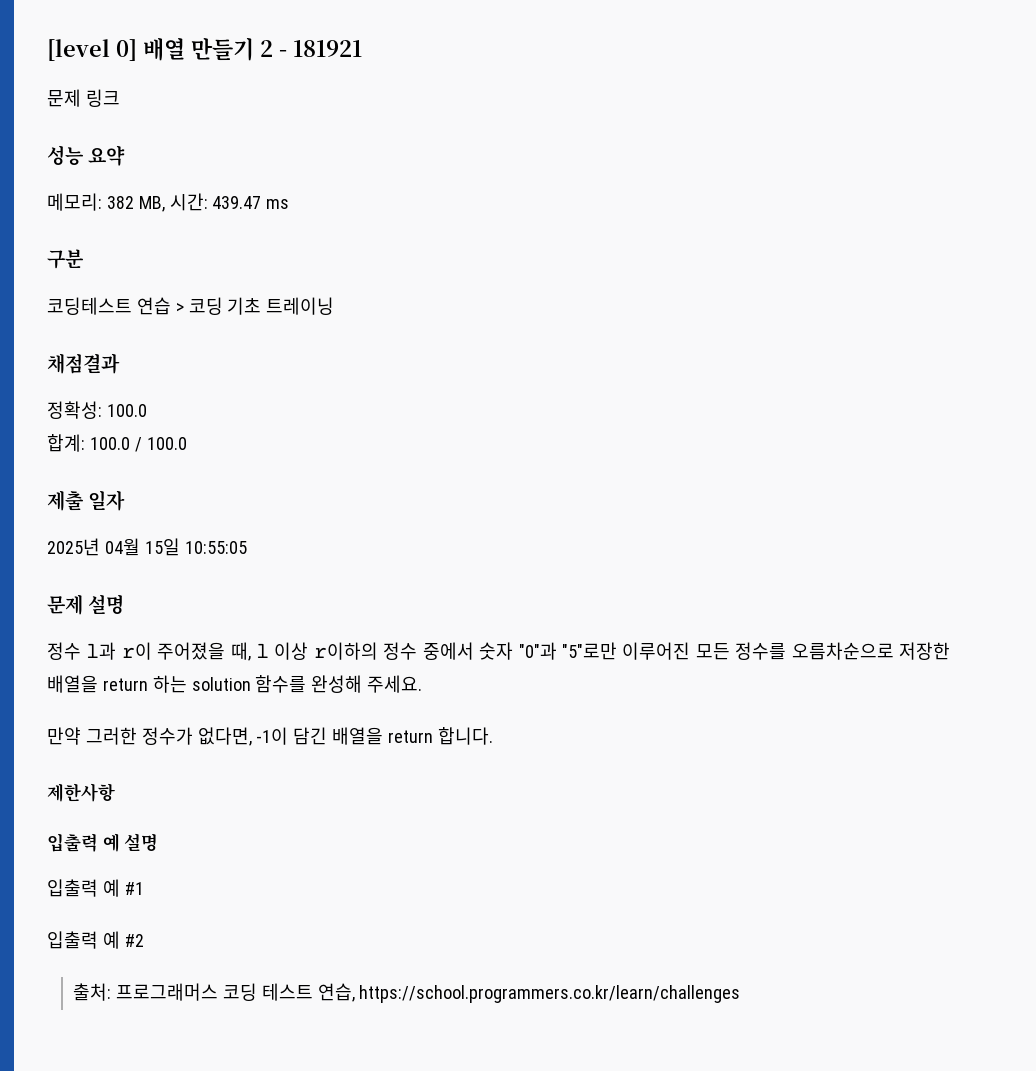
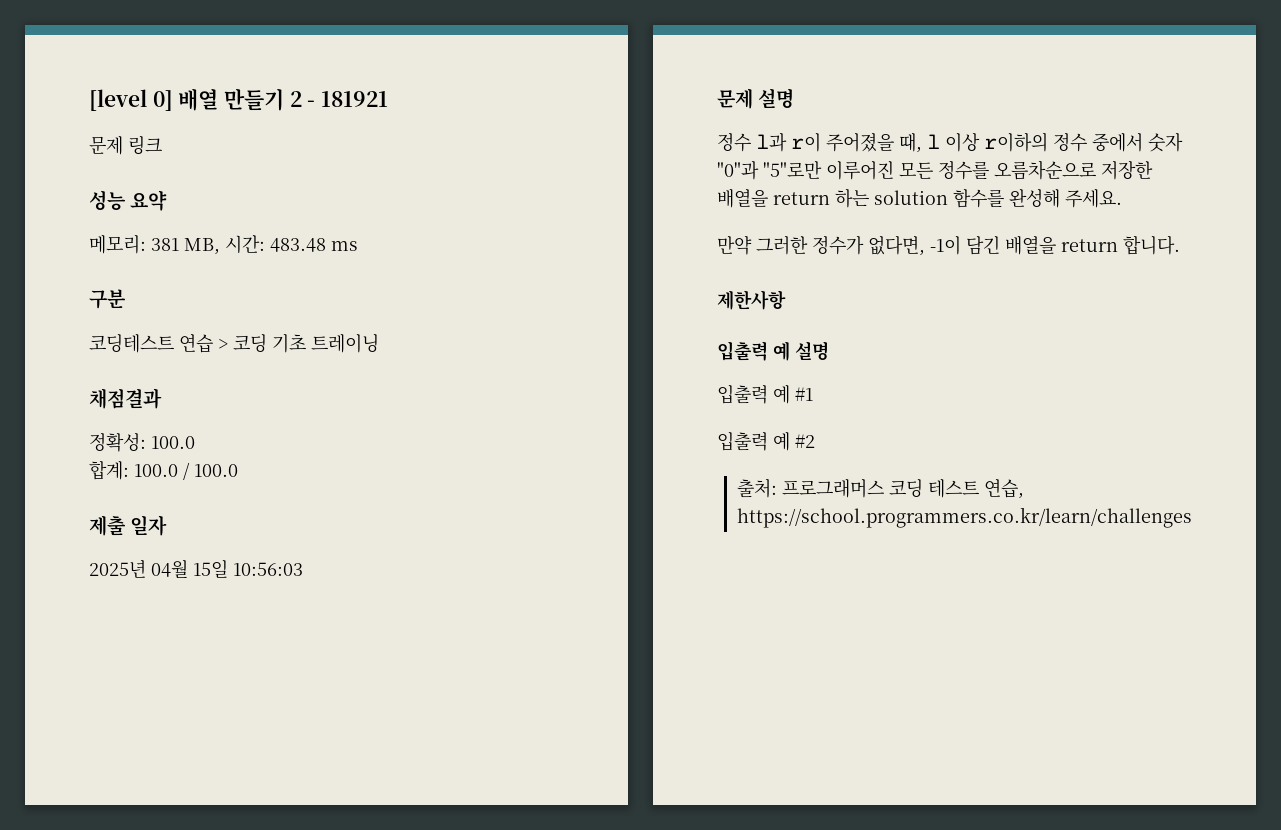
[106,196,134,209] 382 -> [151,238,179,251] 381
[212,196,262,209] 439.47 -> [270,238,326,252] 483.48
[184,541,247,554] 10:55:05 -> [233,562,303,576] 10:56:03

